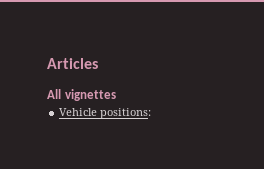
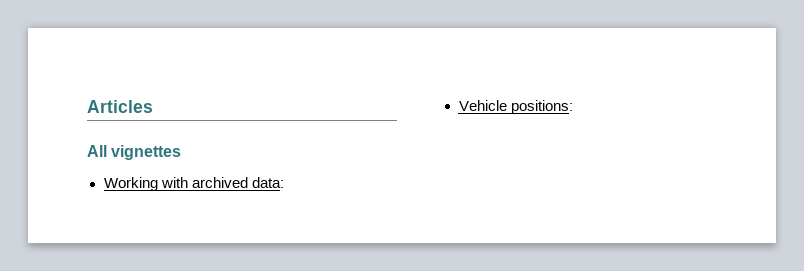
(116, 95) none -> [103,177,284,191] // Working with archived data:

